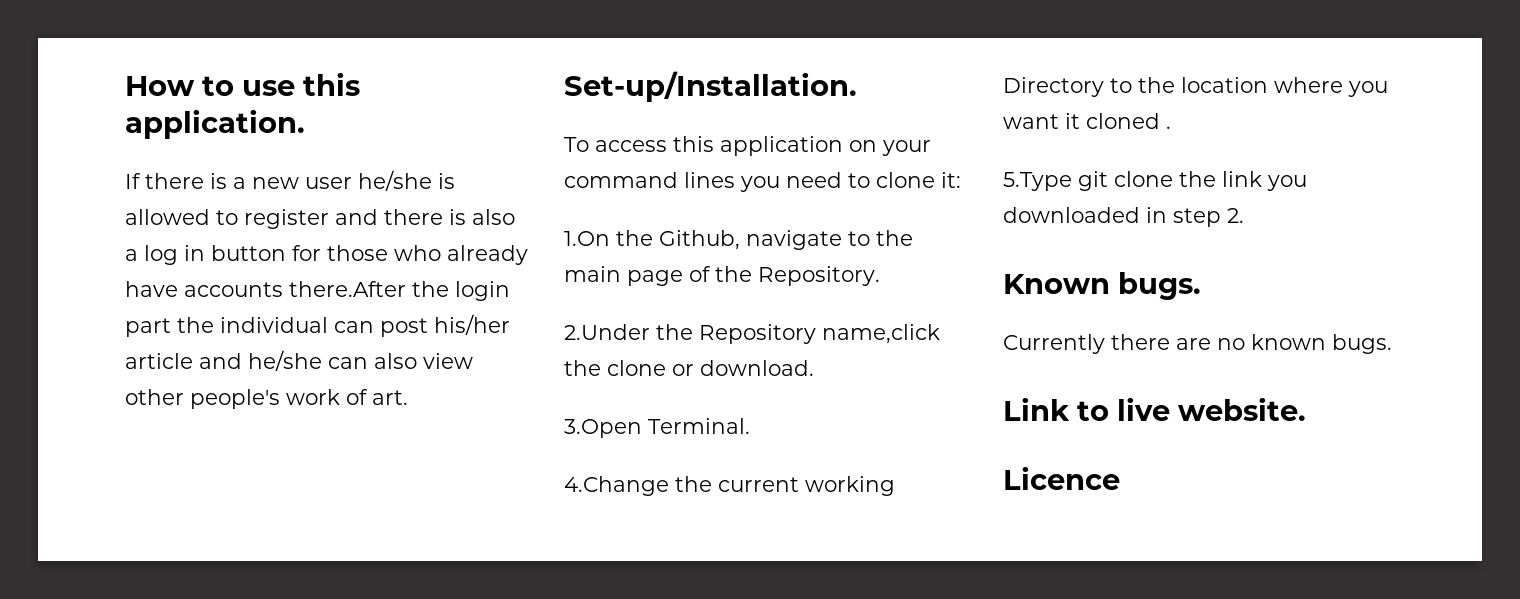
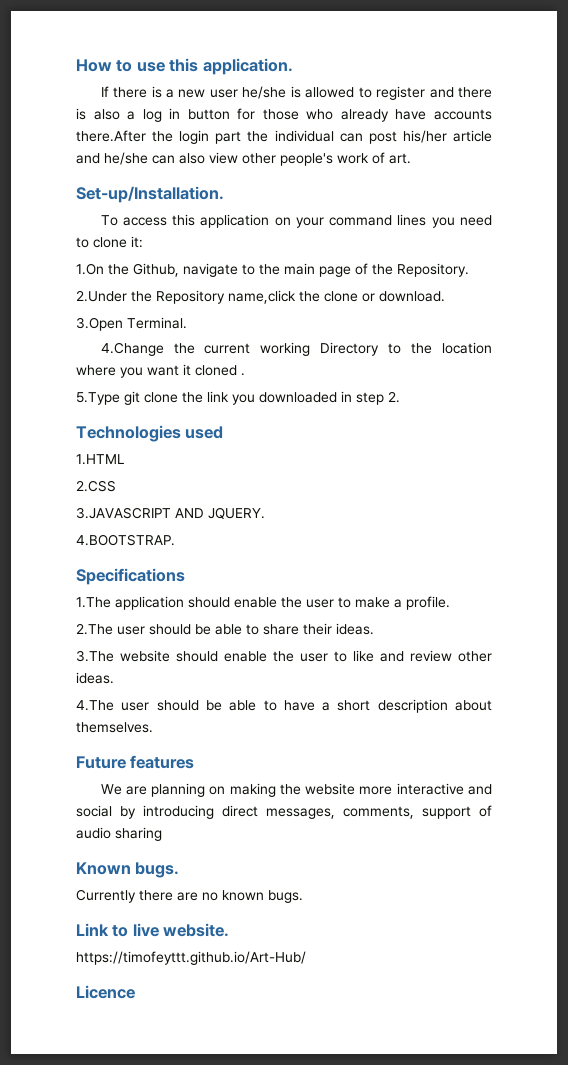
(1244, 215) none -> [76,425,224,442] [76,454,124,465] [76,480,116,492] [76,507,265,519] [76,534,175,546] [76,568,185,585] [76,596,450,610] [76,623,374,635] [76,650,492,662] [76,672,114,684] [76,699,493,713] [76,722,153,733] [76,755,195,769] [100,783,493,797] [76,805,492,819] [76,827,162,841] // Technologies used // 1.HTML // 2.CSS // 3.JAVASCRIPT AND JQUERY. // 4.BOOTSTRAP. // Specifications // 1.The application should enable the user to make a profile. // 2.The user should be able to share their ideas. // 3.The website should enable the user to like and review other ideas. // 4.The user should be able to have a short description about themselves. // Future features // We are planning on making the website more interactive and social by introducing direct messages, comments, support of audio sharing
(1306, 409) none -> [76,951,306,965] // https://timofeyttt.github.io/Art-Hub/

